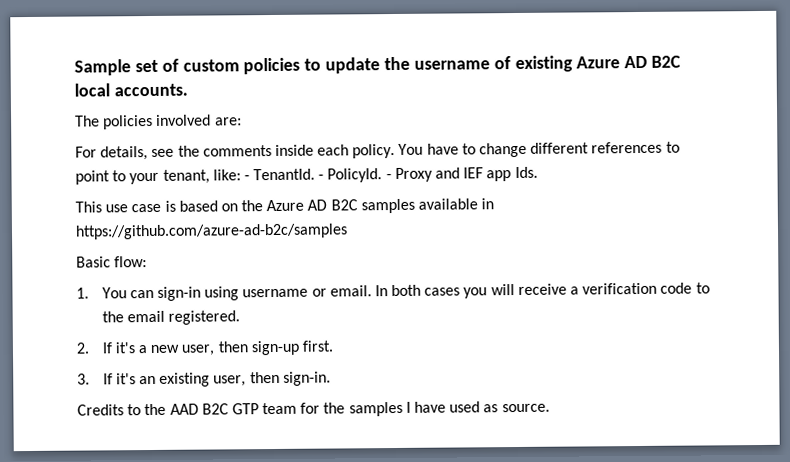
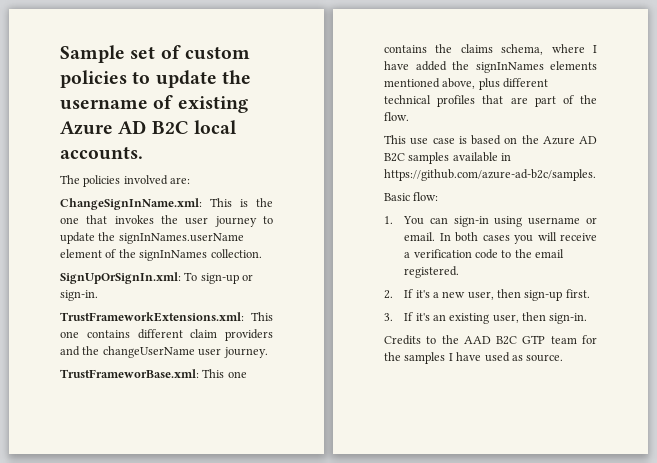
[75,141,680,161] [75,166,538,185] For details, see the comments inside each policy. You have to change different references to point to your tenant, like: - TenantId. - PolicyId. - Proxy and IEF app Ids. -> [60,198,273,210] [60,215,273,227] [60,232,244,244] [60,249,262,261] [60,272,254,284] [60,290,98,301] [60,312,273,322] [60,329,273,341] [60,346,268,358] [60,369,247,378] [384,44,597,55] [384,61,597,73] [384,78,549,90] [384,95,597,107] [384,112,409,121] ChangeSignInName.xml: This is the one that invokes the user journey to update the signInNames.userName element of the signInNames collection. // SignUpOrSignIn.xml: To sign-up or sign-in. // TrustFrameworkExtensions.xml: This one contains different claim providers and the changeUserName user journey. // TrustFrameworBase.xml: This one contains the claims schema, where I have added the signInNames elements mentioned above, plus different technical profiles that are part of the flow.
[75,223,348,240] https://github.com/azure-ad-b2c/samples -> [384,169,596,181] https://github.com/azure-ad-b2c/samples.

